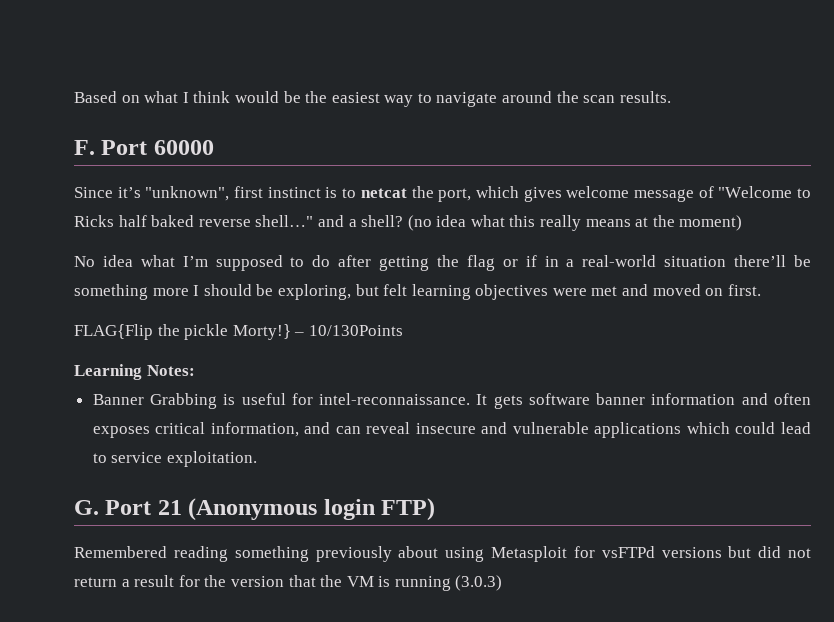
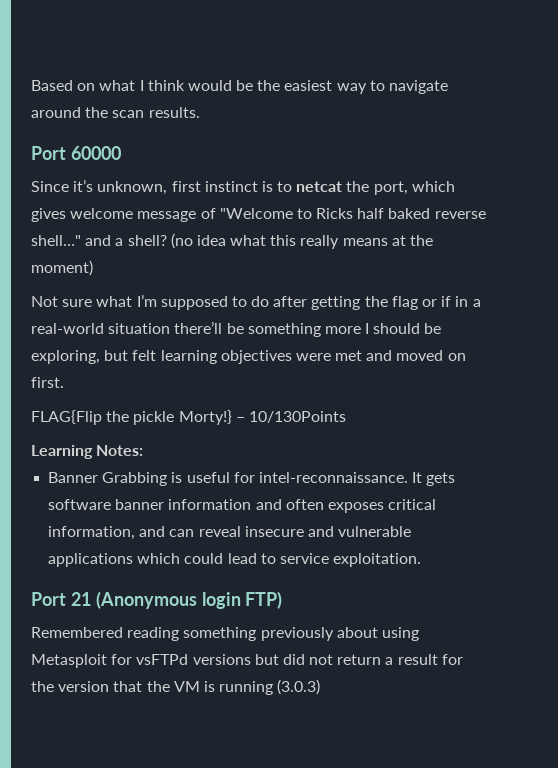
[74,140,95,155] F. -> (200, 112) none
[145,186,230,201] "unknown", -> [97,181,168,195] unknown,
[74,255,133,267] No idea -> [31,296,93,307] Not sure
[74,500,99,515] G. -> (422, 560) none

